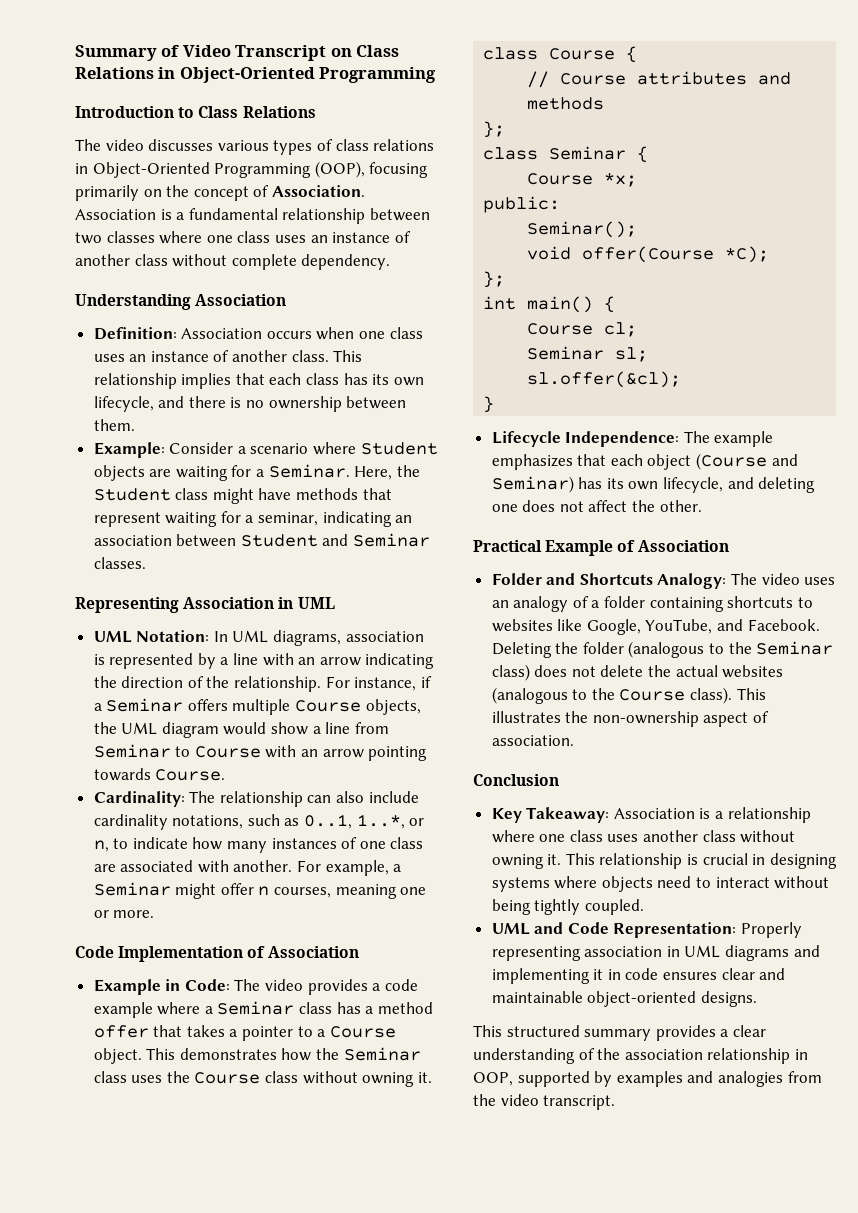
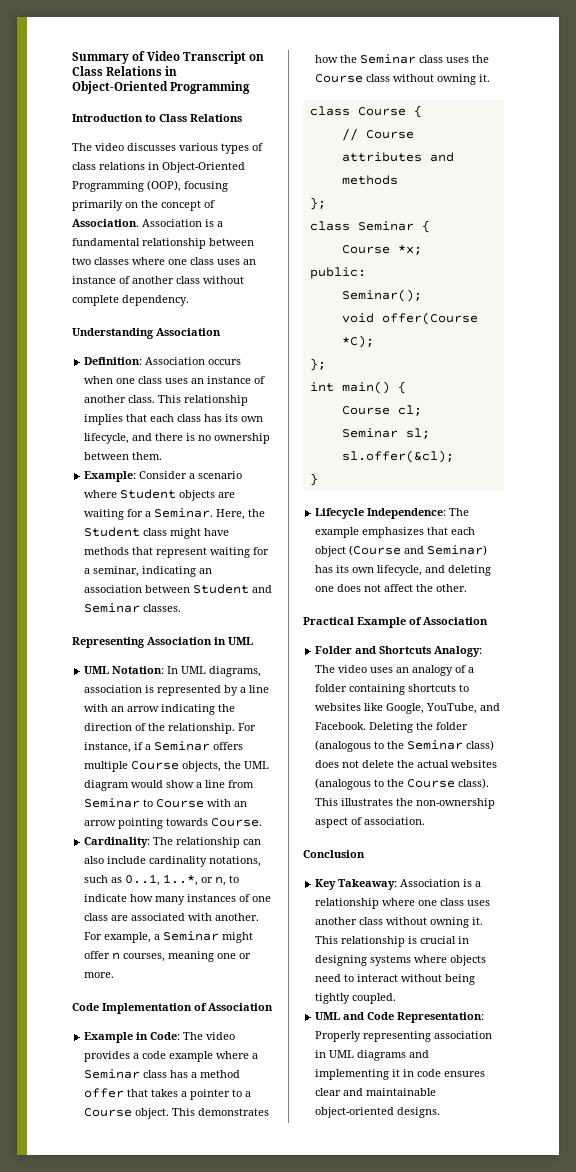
[473,1025,766,1041] [473,1048,808,1064] [473,1071,822,1087] [473,1094,616,1110] // This structured summary provides a clear understanding of the association relationship in OOP, supported by examples and analogies from the video transcript. -> (441, 1112) none

